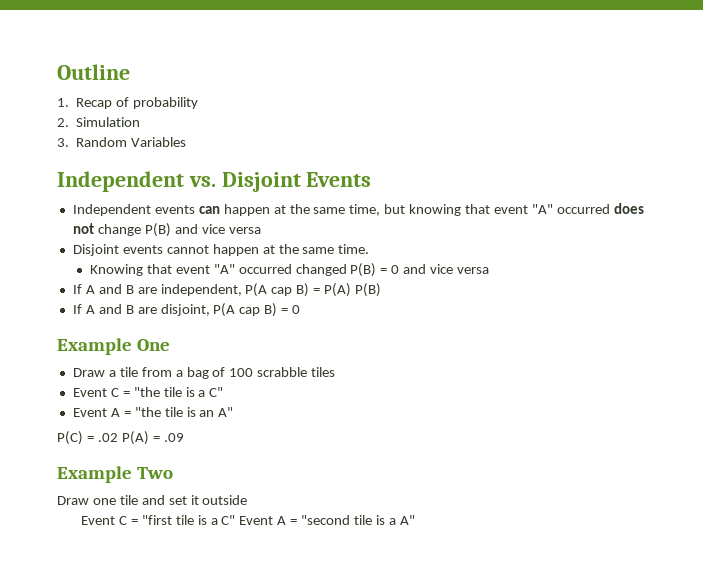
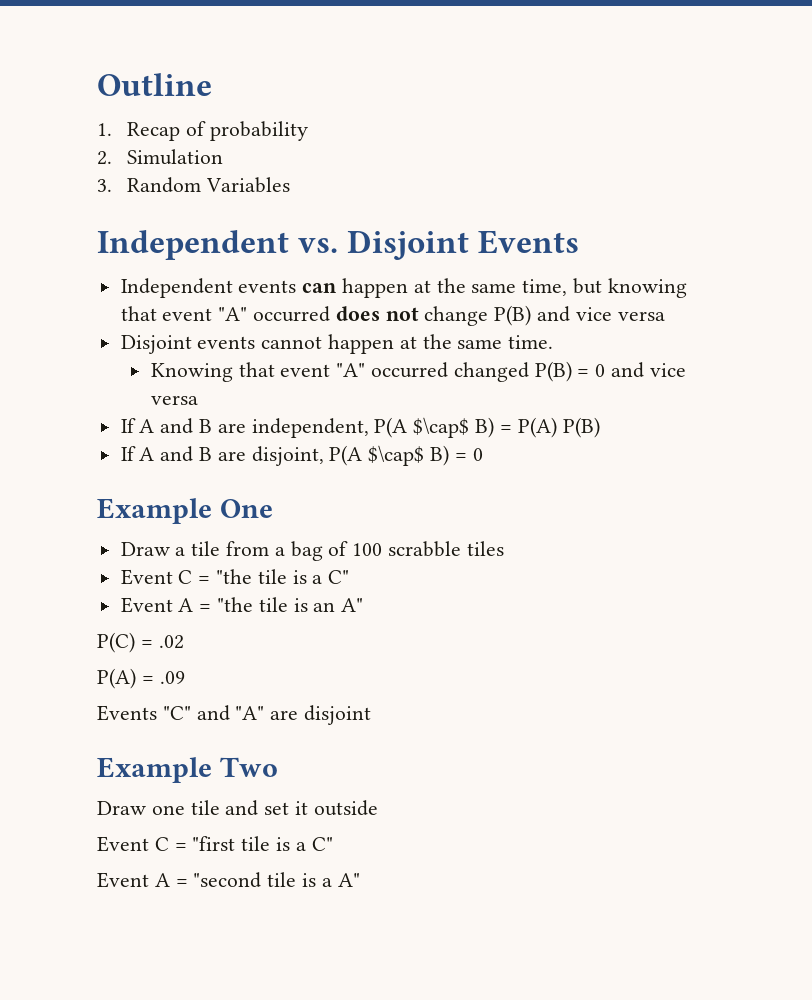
[271,287,293,296] cap -> [413,417,470,438] $\cap$
[239,307,261,316] cap -> [368,445,425,466] $\cap$
(118, 437) none -> (184, 642) //
(184, 437) none -> [97,705,372,725] // Events "C" and "A" are disjoint
(236, 520) none -> (333, 844) //

